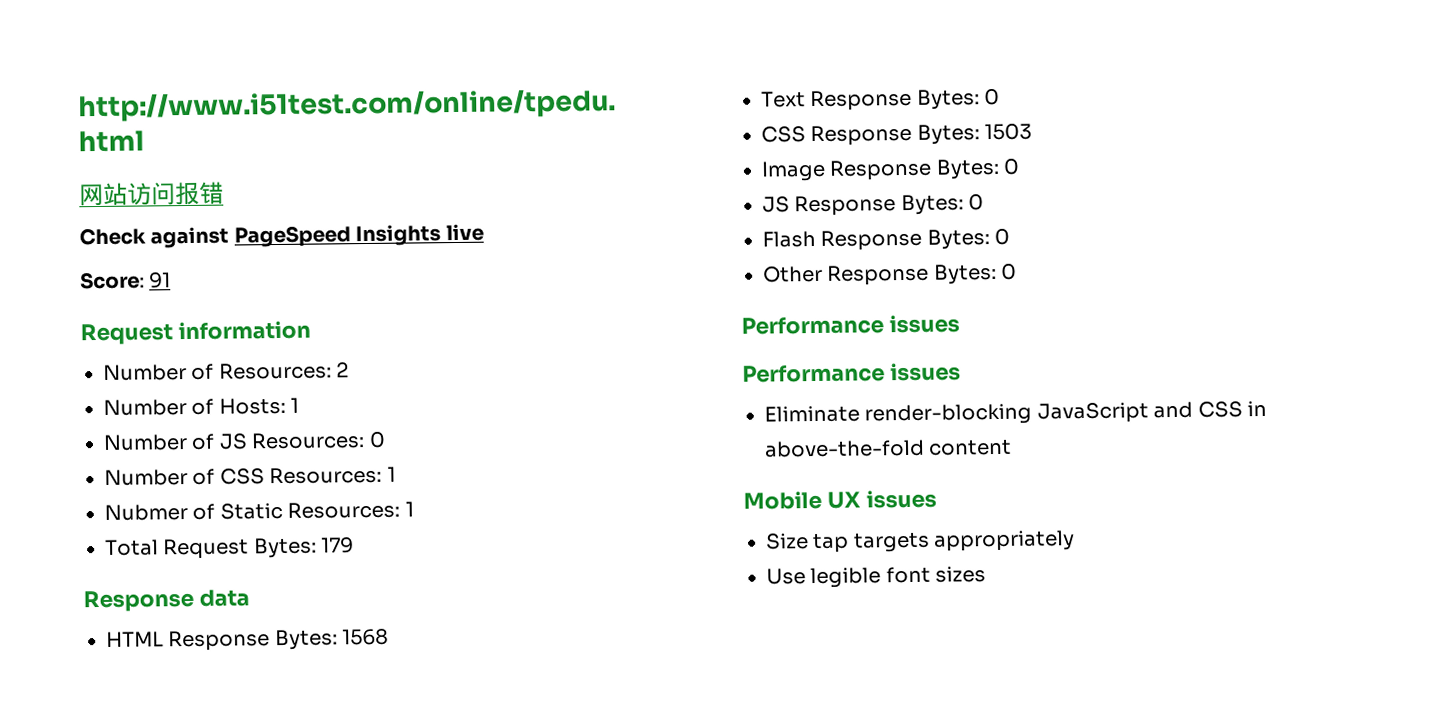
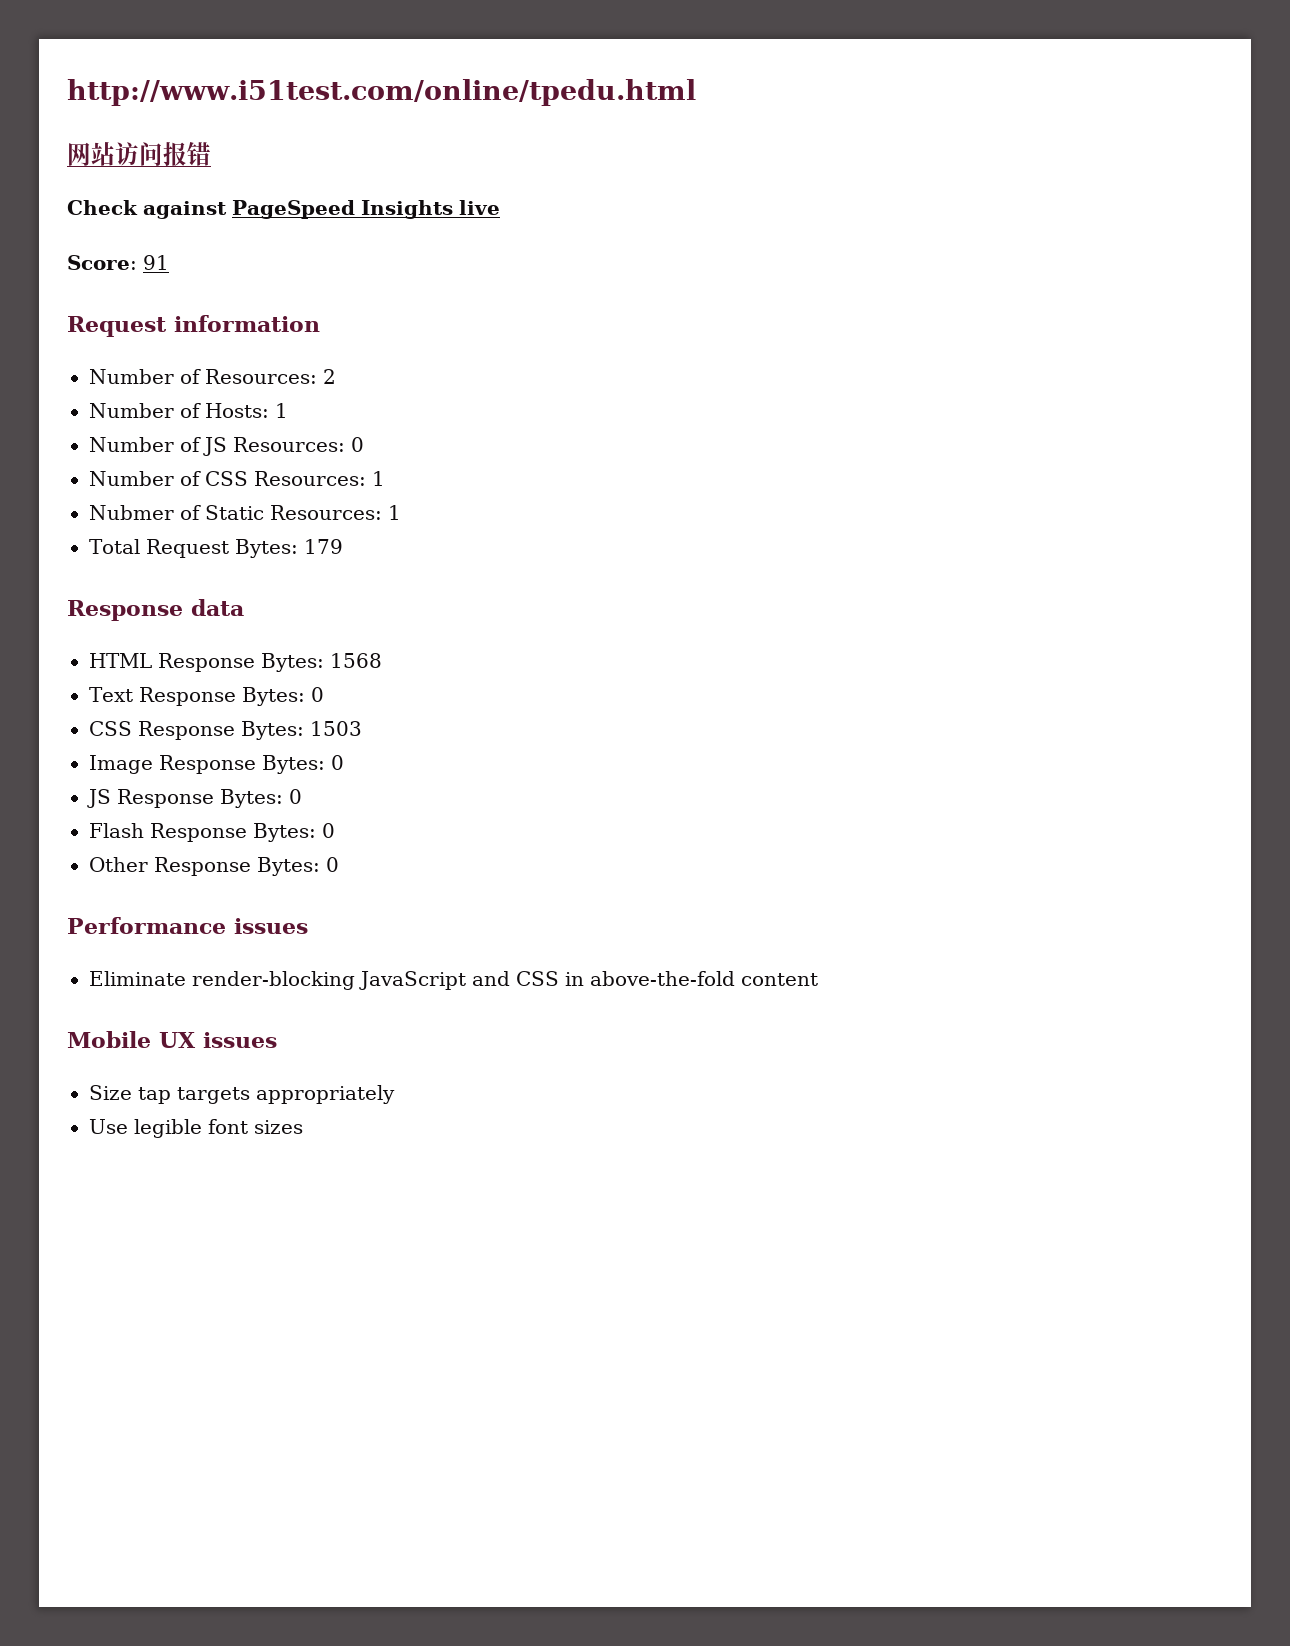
[742,362,961,383] // Performance issues -> (308, 926) none

